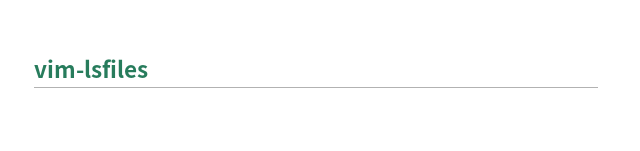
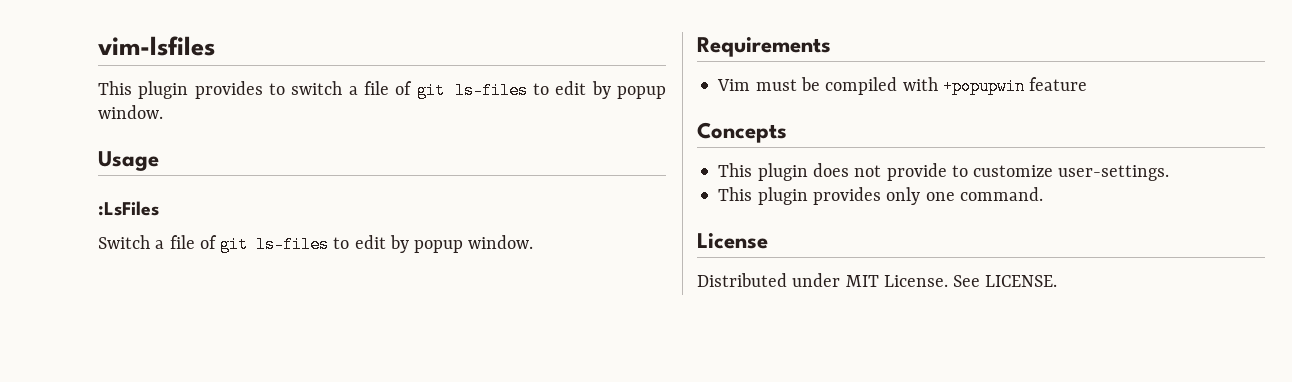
(148, 68) none -> [98,81,666,99] [98,105,163,119] [98,151,159,171] [98,201,159,216] [98,235,534,253] [697,37,831,57] [717,77,1088,95] [697,122,787,143] [718,163,1170,181] [718,187,1043,205] [697,233,768,249] [697,273,1058,287] // This plugin provides to switch a file of git ls-files to edit by popup window. // Usage // :LsFiles // Switch a file of git ls-files to edit by popup window. // Requirements // Vim must be compiled with +popupwin feature // Concepts // This plugin does not provide to customize user-settings. // This plugin provides only one command. // License // Distributed under MIT License. See LICENSE.

